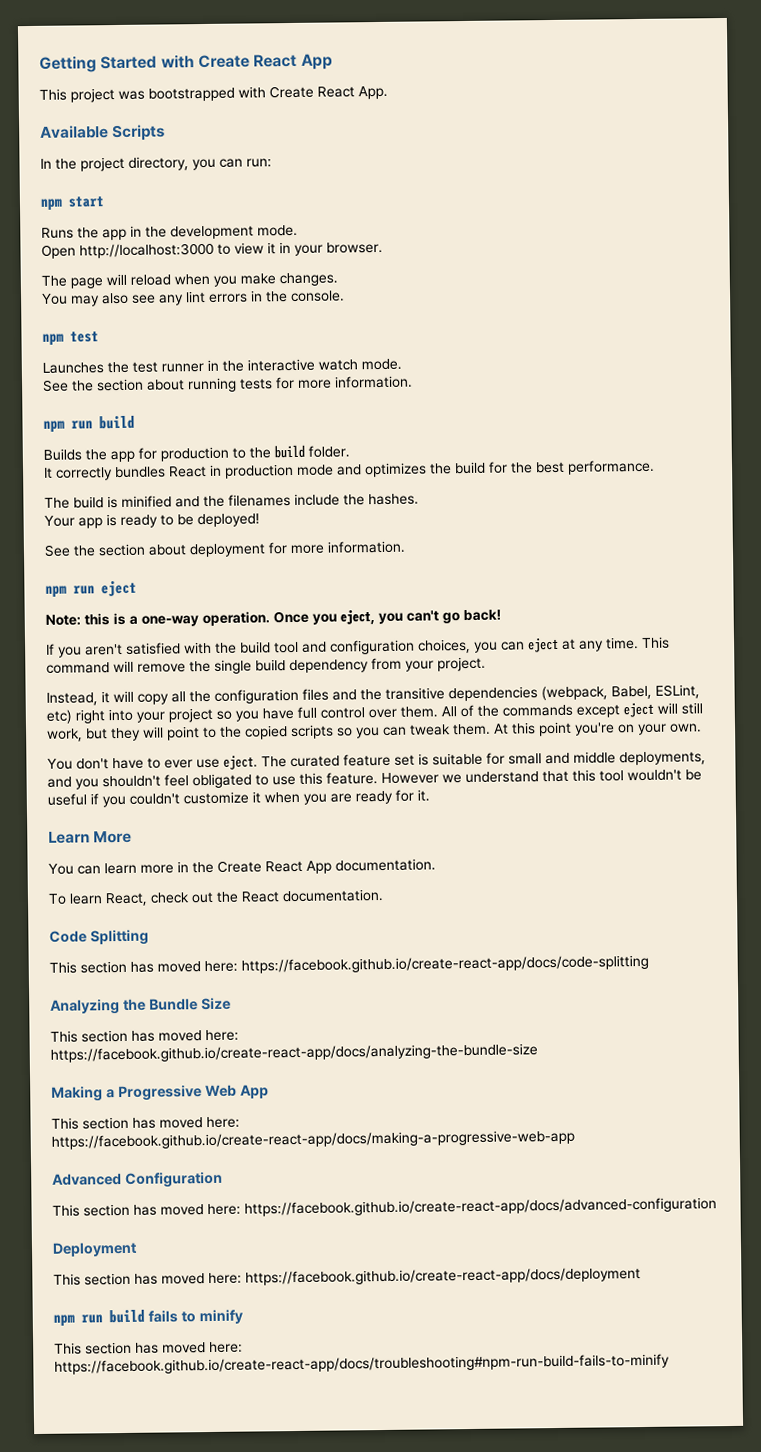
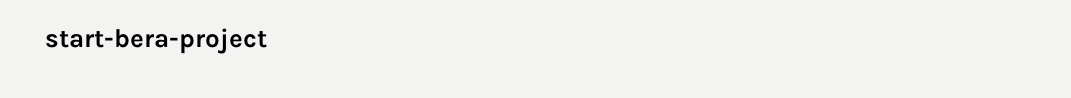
[39,53,333,73] [39,85,388,103] [40,124,166,142] [40,156,272,172] [40,196,105,211] [41,224,298,241] [41,241,383,259] [41,272,338,289] [41,290,345,307] [42,331,99,346] [42,358,402,374] [42,375,413,393] [43,415,135,433] [43,444,350,463] [44,459,655,481] [44,493,419,509] [44,513,260,529] [44,540,406,558] [45,580,137,598] [45,609,501,627] [46,636,670,658] [46,656,486,674] [46,684,700,706] [46,702,703,724] [47,721,702,742] [47,751,706,770] [47,769,702,790] [47,789,430,808] [48,830,133,844] [48,858,436,875] [48,888,384,907] [49,929,149,946] [49,954,649,974] [50,997,231,1015] [50,1029,239,1043] [50,1043,538,1063] [51,1084,269,1102] [51,1116,240,1130] [51,1129,575,1150] [52,1171,223,1188] [52,1197,717,1217] [52,1241,137,1257] [53,1267,641,1286] [53,1309,243,1327] [54,1341,243,1355] [54,1353,670,1375] Getting Started with Create React App // This project was bootstrapped with Create React App. // Available Scripts // In the project directory, you can run: // npm start // Runs the app in the development mode. // Open http://localhost:3000 to view it in your browser. // The page will reload when you make changes. // You may also see any lint errors in the console. // npm test // Launches the test runner in the interactive watch mode. // See the section about running tests for more information. // npm run build // Builds the app for production to the build folder. // It correctly bundles React in production mode and optimizes the build for the best performance. // The build is minified and the filenames include the hashes. // Your app is ready to be deployed! // See the section about deployment for more information. // npm run eject // Note: this is a one-way operation. Once you eject, you can't go back! // If you aren't satisfied with the build tool and configuration choices, you can eject at any time. This command will remove the single build dependency from your project. // Instead, it will copy all the configuration files and the transitive dependencies (webpack, Babel, ESLint, etc) right into your project so you have full control over them. All of the commands except eject will still work, but they will point to the copied scripts so you can tweak them. At this point you're on your own. // You don't have to ever use eject. The curated feature set is suitable for small and middle deployments, and you shouldn't feel obligated to use this feature. However we understand that this tool wouldn't be useful if you couldn't customize it when you are ready for it. // Learn More // You can learn more in the Create React App documentation. // To learn React, check out the React documentation. // Code Splitting // This section has moved here: https://facebook.github.io/create-react-app/docs/code-splitting // Analyzing the Bundle Size // This section has moved here: https://facebook.github.io/create-react-app/docs/analyzing-the-bundle-size // Making a Progressive Web App // This section has moved here: https://facebook.github.io/create-react-app/docs/making-a-progressive-web-app // Advanced Configuration // This section has moved here: https://facebook.github.io/create-react-app/docs/advanced-configuration // Deployment // This section has moved here: https://facebook.github.io/create-react-app/docs/deployment // npm run build fails to minify // This section has moved here: https://facebook.github.io/create-react-app/docs/troubleshooting#npm-run-build-fails-to-minify -> [45,28,267,54] start-bera-project

